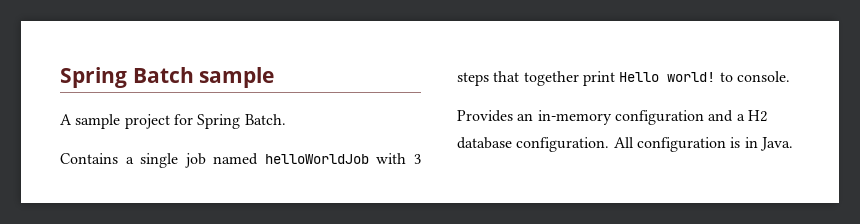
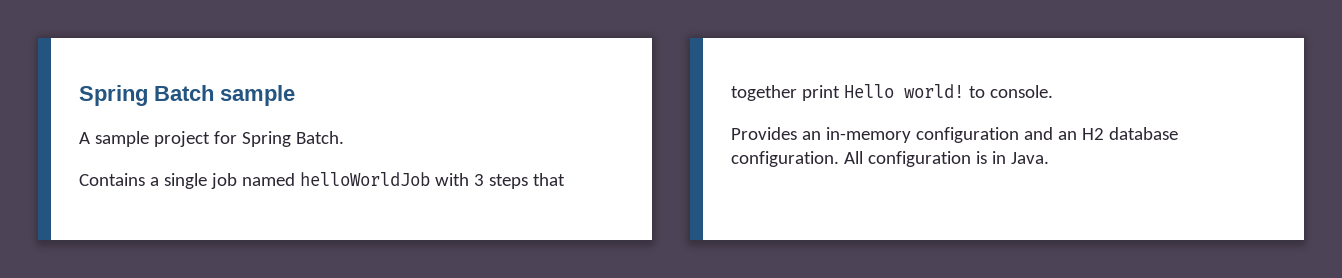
[736,114,745,121] a -> [1057,131,1077,140] an

